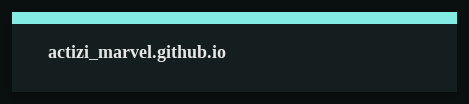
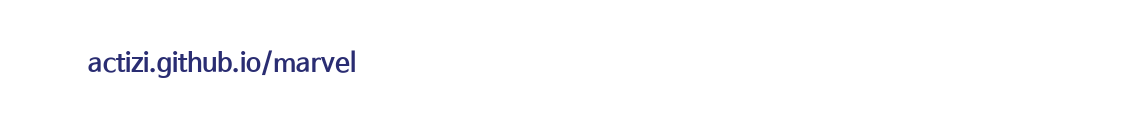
[48,45,226,62] actizi_marvel.github.io -> [88,50,356,78] actizi.github.io/marvel

